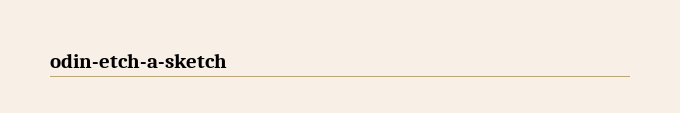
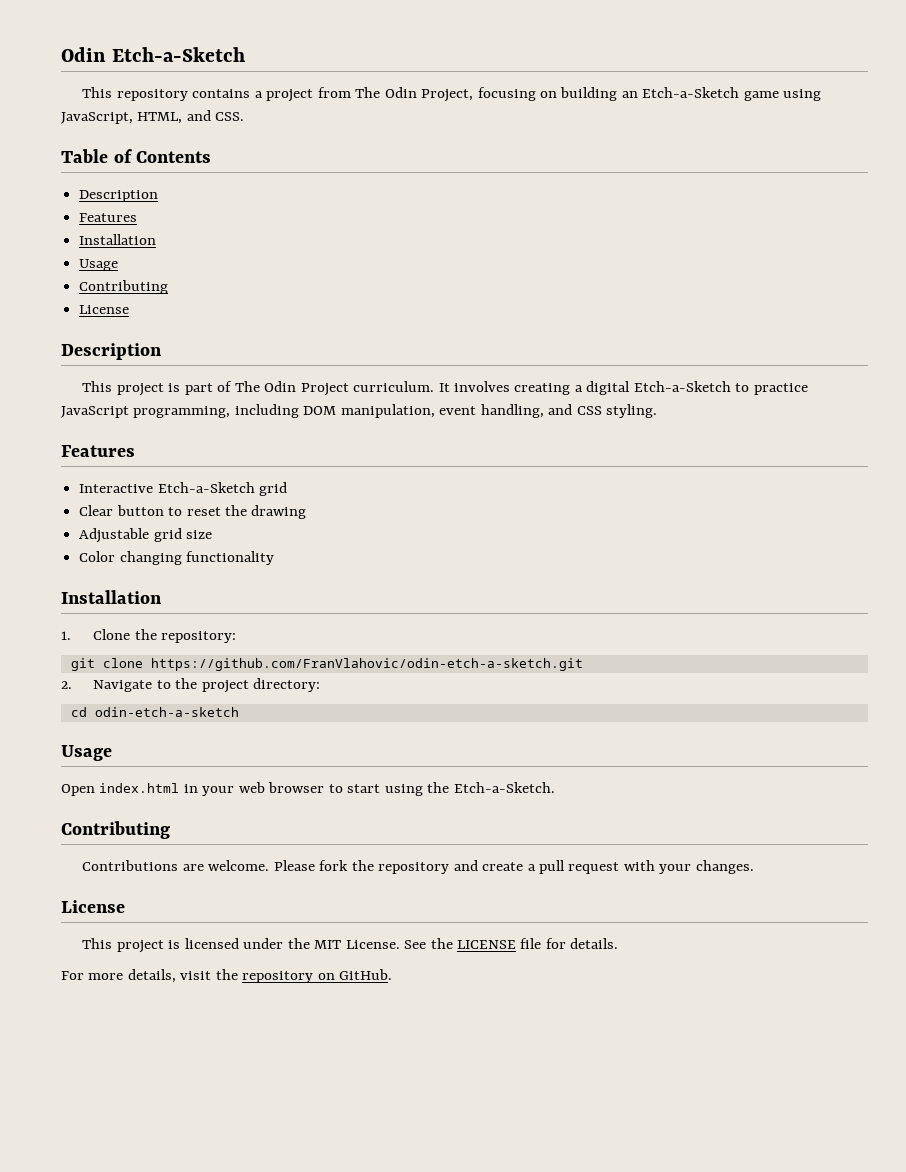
[50,53,227,68] odin-etch-a-sketch -> [61,47,246,62] [82,87,822,102] [61,110,245,124] [61,149,212,163] [79,190,159,202] [79,213,138,222] [79,234,157,245] [79,259,119,271] [79,280,169,294] [79,305,130,314] [61,343,162,360] [82,381,808,396] [61,404,658,418] [61,445,135,457] [79,482,288,496] [79,505,307,519] [79,528,213,543] [79,551,275,565] [61,590,162,604] [61,629,237,643] [70,658,583,671] [61,678,321,693] [70,707,239,717] [61,745,112,761] [61,782,555,796] [61,821,170,839] [82,860,754,874] [61,900,125,913] [82,938,619,953] [61,969,393,983] Odin Etch-a-Sketch // This repository contains a project from The Odin Project, focusing on building an Etch-a-Sketch game using JavaScript, HTML, and CSS. // Table of Contents // Description // Features // Installation // Usage // Contributing // License // Description // This project is part of The Odin Project curriculum. It involves creating a digital Etch-a-Sketch to practice JavaScript programming, including DOM manipulation, event handling, and CSS styling. // Features // Interactive Etch-a-Sketch grid // Clear button to reset the drawing // Adjustable grid size // Color changing functionality // Installation // 1. Clone the repository: // git clone https://github.com/FranVlahovic/odin-etch-a-sketch.git // 2. Navigate to the project directory: // cd odin-etch-a-sketch // Usage // Open index.html in your web browser to start using the Etch-a-Sketch. // Contributing // Contributions are welcome. Please fork the repository and create a pull request with your changes. // License // This project is licensed under the MIT License. See the LICENSE file for details. // For more details, visit the repository on GitHub.

